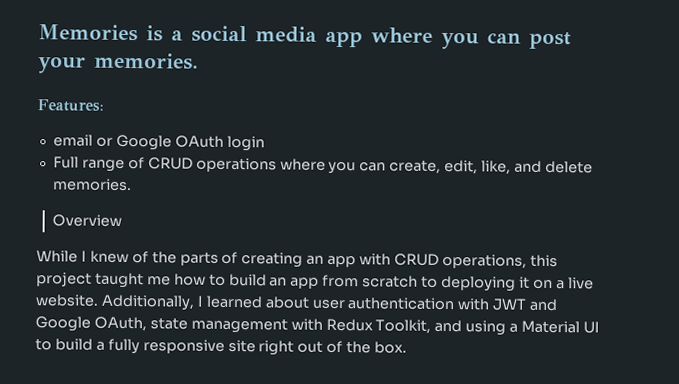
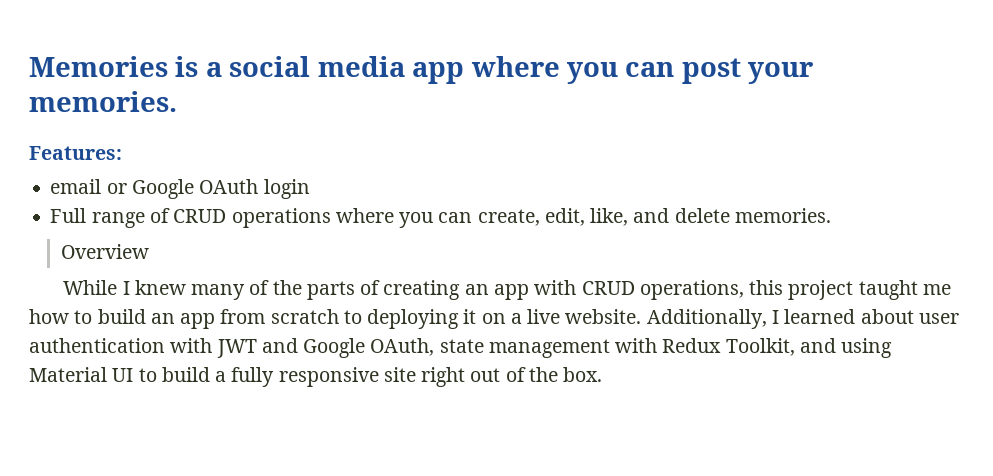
(129, 257) none -> [191,284,246,300] many
[509,323,519,333] a -> (893, 348) none

